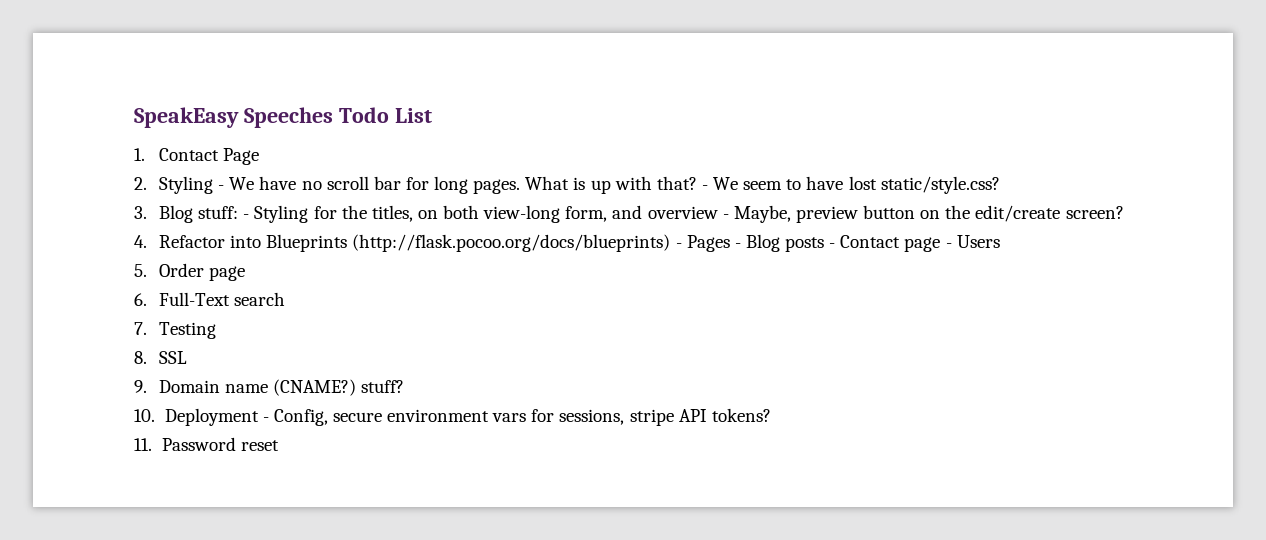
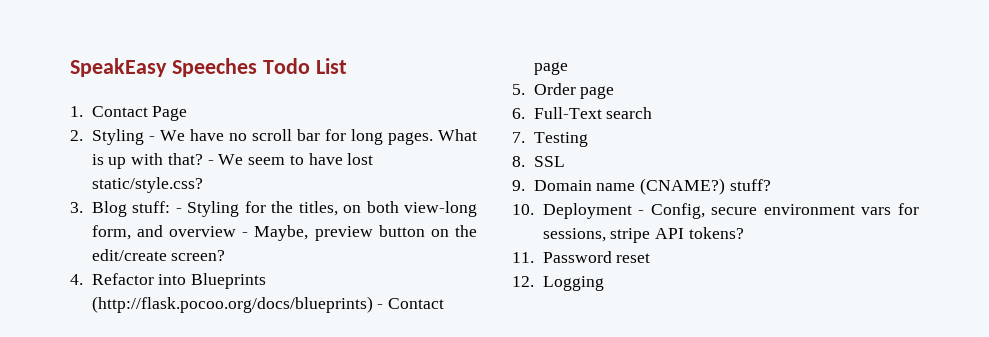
[686,234,836,252] Pages - Blog posts - -> (384, 306) none
[945,235,1000,248] - Users -> (568, 68) none
(279, 445) none -> [512,276,604,291] // 12. Logging

